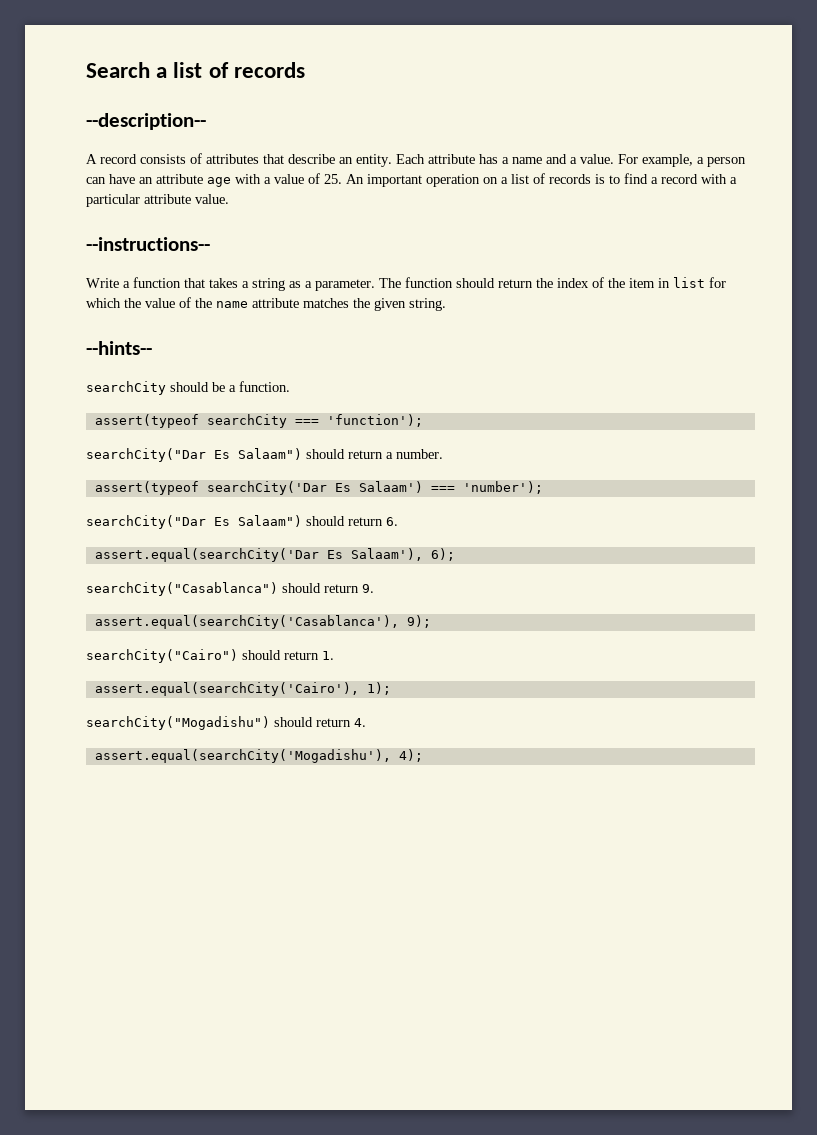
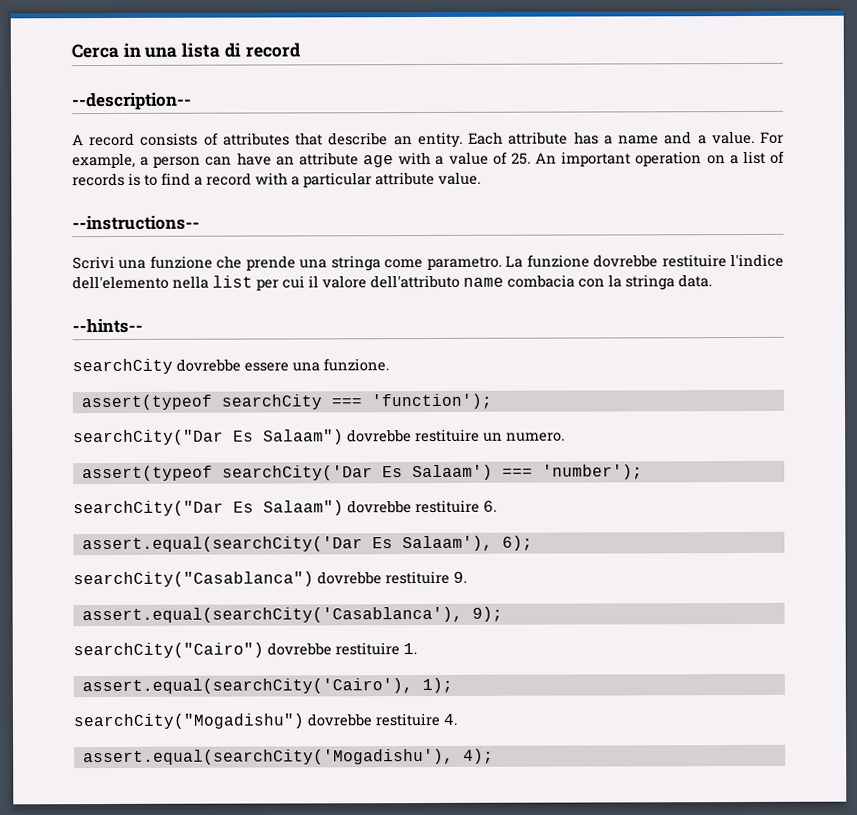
[86,62,305,78] Search a list of records -> [71,42,301,59] Cerca in una lista di record
[86,277,726,291] [86,297,446,311] [86,341,152,355] [86,381,290,395] Write a function that takes a string as a parameter. The function should return the index of the item in list for which the value of the name attribute matches the given string. // --hints-- // searchCity should be a function. -> [72,253,784,272] [72,274,712,291] [72,318,143,334] [72,358,389,375] Scrivi una funzione che prende una stringa come parametro. La funzione dovrebbe restituire l'indice dell'elemento nella list per cui il valore dell'attributo name combacia con la stringa data. // --hints-- // searchCity dovrebbe essere una funzione.
[306,449,443,459] should return a number. -> [347,428,565,443] dovrebbe restituire un numero.
[306,516,383,526] should return -> [347,499,480,514] dovrebbe restituire
[282,583,359,593] should return -> [317,570,450,585] dovrebbe restituire
[242,650,319,660] should return -> [267,642,400,656] dovrebbe restituire
[274,717,351,727] should return -> [307,712,441,727] dovrebbe restituire

